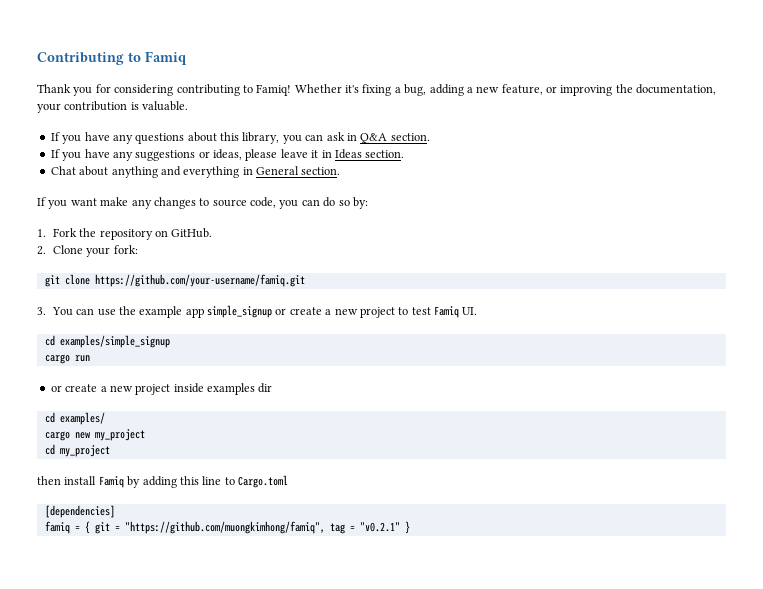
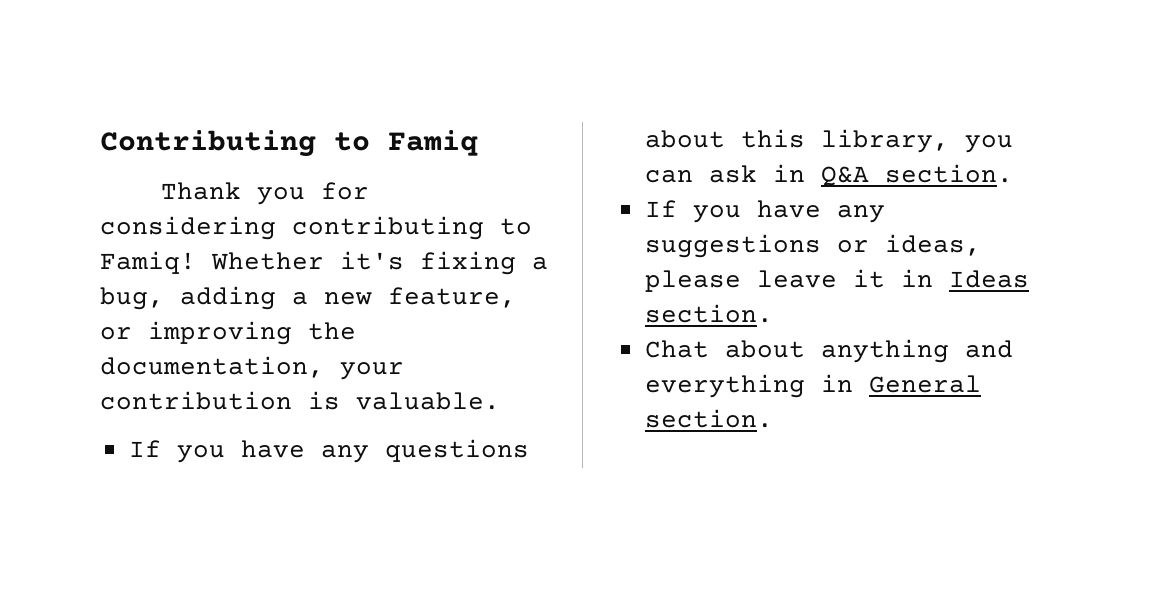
[37,197,368,209] [37,228,213,240] [37,245,138,257] [44,274,305,287] [37,305,478,318] [44,335,170,348] [44,354,90,364] [50,383,273,395] [44,412,105,425] [44,429,145,441] [44,444,110,457] [37,475,288,488] [44,505,115,518] [44,521,410,534] // If you want make any changes to source code, you can do so by: // 1. Fork the repository on GitHub. // 2. Clone your fork: // git clone https://github.com/your-username/famiq.git // 3. You can use the example app simple_signup or create a new project to test Famiq UI. // cd examples/simple_signup // cargo run // or create a new project inside examples dir // cd examples/ // cargo new my_project // cd my_project // then install Famiq by adding this line to Cargo.toml // [dependencies] // famiq = { git = "https://github.com/muongkimhong/famiq", tag = "v0.2.1" } -> (773, 418) none

